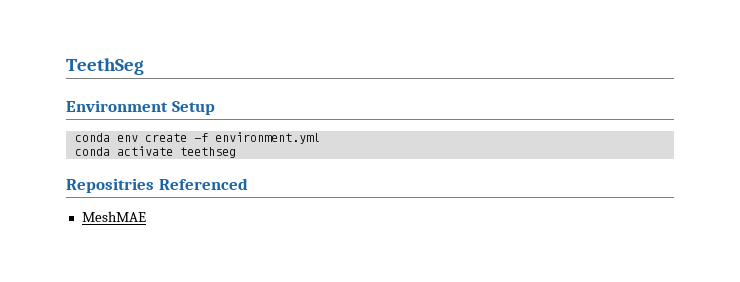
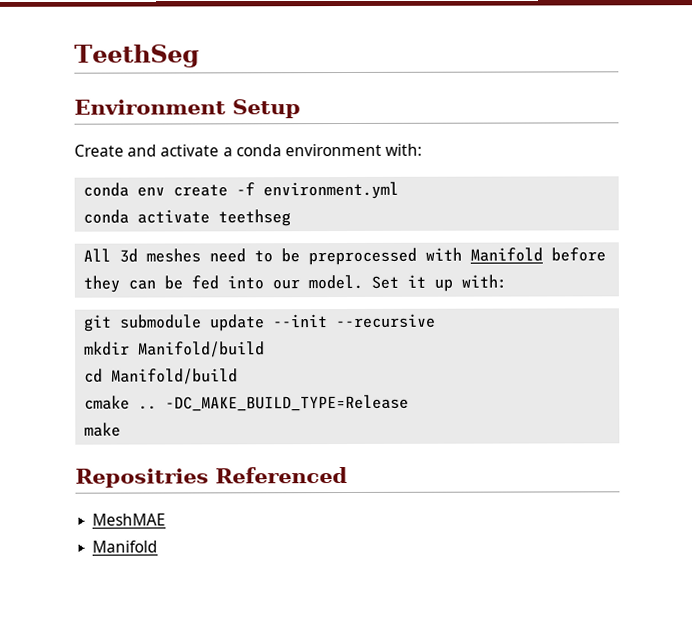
(215, 108) none -> [74,143,423,157] // Create and activate a conda environment with:
(236, 152) none -> [83,247,607,266] [83,274,508,293] [83,313,437,332] [84,341,266,358] [84,368,239,385] [84,394,410,412] [84,422,122,437] // All 3d meshes need to be preprocessed with Manifold before they can be fed into our model. Set it up with: // git submodule update --init --recursive // mkdir Manifold/build // cd Manifold/build // cmake .. -DC_MAKE_BUILD_TYPE=Release // make
(146, 216) none -> [92,540,159,553] // Manifold

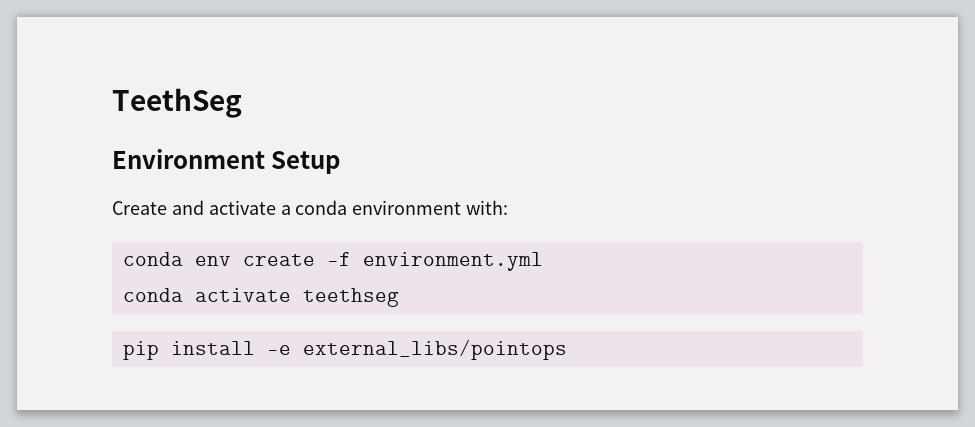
[83,247,607,266] [83,274,508,293] [83,313,437,332] [84,341,266,358] [84,368,239,385] [84,394,410,412] [84,422,122,437] [75,466,348,488] [92,513,167,526] [92,540,159,553] All 3d meshes need to be preprocessed with Manifold before they can be fed into our model. Set it up with: // git submodule update --init --recursive // mkdir Manifold/build // cd Manifold/build // cmake .. -DC_MAKE_BUILD_TYPE=Release // make // Repositries Referenced // MeshMAE // Manifold -> [122,339,567,360] pip install -e external_libs/pointops

